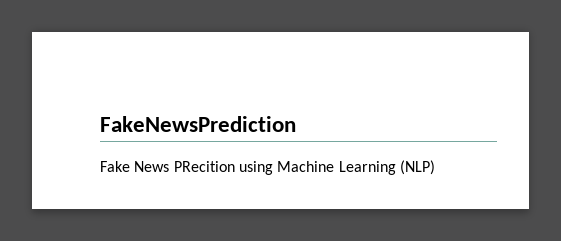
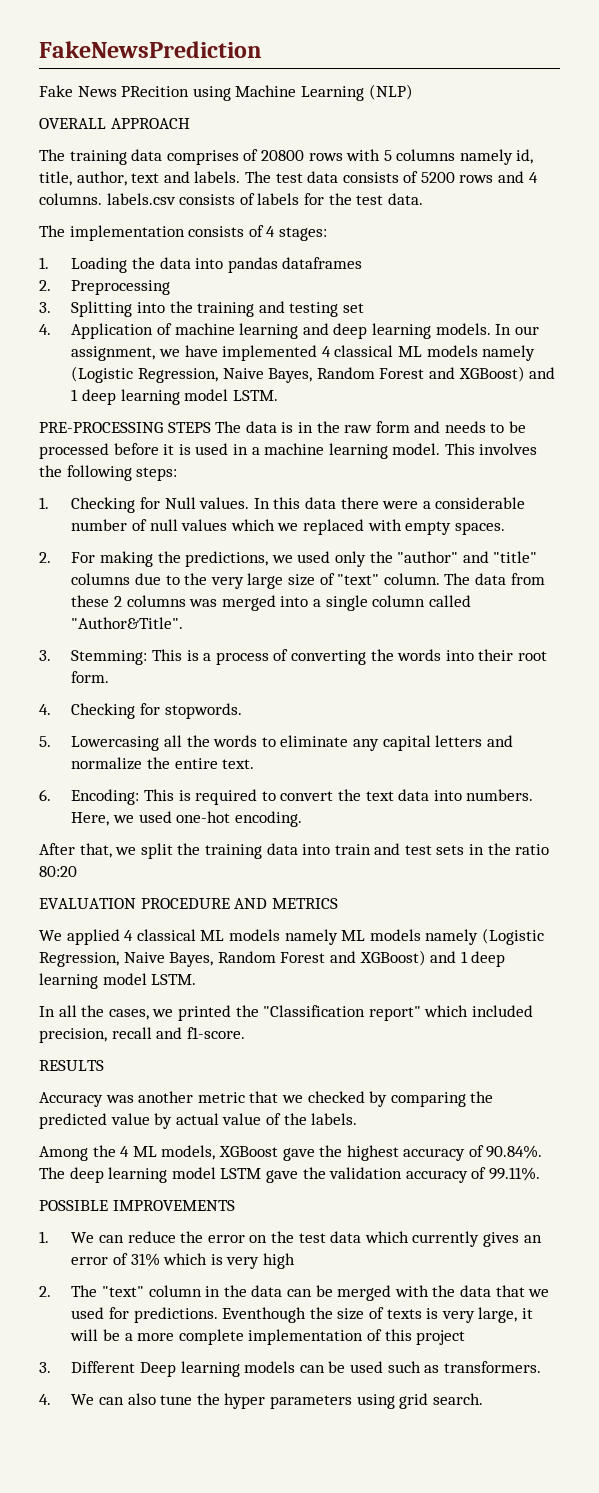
(435, 167) none -> [39,118,190,129] [39,149,534,165] [39,171,538,186] [39,193,423,205] [39,225,327,241] [39,257,363,273] [39,280,171,295] [39,301,364,317] [39,323,539,339] [71,345,536,361] [71,366,556,383] [71,389,278,405] [39,421,527,433] [39,443,538,459] [39,465,178,481] [39,497,526,513] [71,519,505,535] [39,551,538,567] [71,573,545,589] [71,595,471,611] [71,617,184,629] [39,649,547,665] [71,671,110,683] [39,703,242,719] [39,735,513,751] [71,757,255,770] [39,789,534,805] [71,811,302,827] [39,843,550,859] [39,866,77,877] [39,898,338,909] [39,928,544,945] [39,950,506,967] [39,973,197,989] [39,1005,533,1021] [39,1027,245,1043] [39,1060,104,1071] [39,1091,494,1107] [39,1113,358,1129] [39,1145,543,1161] [39,1167,540,1183] [39,1200,235,1211] [39,1231,542,1247] [71,1253,295,1269] [39,1285,550,1301] [71,1307,533,1323] [70,1329,466,1345] [39,1361,541,1377] [39,1393,483,1409] // OVERALL APPROACH // The training data comprises of 20800 rows with 5 columns namely id, title, author, text and labels. The test data consists of 5200 rows and 4 columns. labels.csv consists of labels for the test data. // The implementation consists of 4 stages: // 1. Loading the data into pandas dataframes // 2. Preprocessing // 3. Splitting into the training and testing set // 4. Application of machine learning and deep learning models. In our assignment, we have implemented 4 classical ML models namely (Logistic Regression, Naive Bayes, Random Forest and XGBoost) and 1 deep learning model LSTM. // PRE-PROCESSING STEPS The data is in the raw form and needs to be processed before it is used in a machine learning model. This involves the following steps: // 1. Checking for Null values. In this data there were a considerable number of null values which we replaced with empty spaces. // 2. For making the predictions, we used only the "author" and "title" columns due to the very large size of "text" column. The data from these 2 columns was merged into a single column called "Author&Title". // 3. Stemming: This is a process of converting the words into their root form. // 4. Checking for stopwords. // 5. Lowercasing all the words to eliminate any capital letters and normalize the entire text. // 6. Encoding: This is required to convert the text data into numbers. Here, we used one-hot encoding. // After that, we split the training data into train and test sets in the ratio 80:20 // EVALUATION PROCEDURE AND METRICS // We applied 4 classical ML models namely ML models namely (Logistic Regression, Naive Bayes, Random Forest and XGBoost) and 1 deep learning model LSTM. // In all the cases, we printed the "Classification report" which included precision, recall and f1-score. // RESULTS // Accuracy was another metric that we checked by comparing the predicted value by actual value of the labels. // Among the 4 ML models, XGBoost gave the highest accuracy of 90.84%. The deep learning model LSTM gave the validation accuracy of 99.11%. // POSSIBLE IMPROVEMENTS // 1. We can reduce the error on the test data which currently gives an error of 31% which is very high // 2. The "text" column in the data can be merged with the data that we used for predictions. Eventhough the size of texts is very large, it will be a more complete implementation of this project // 3. Different Deep learning models can be used such as transformers. // 4. We can also tune the hyper parameters using grid search.

